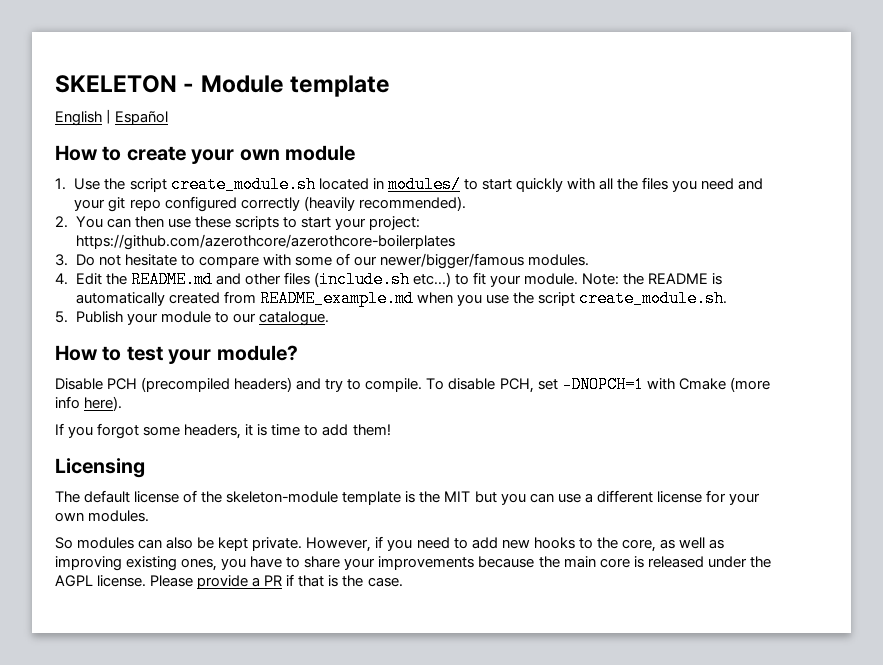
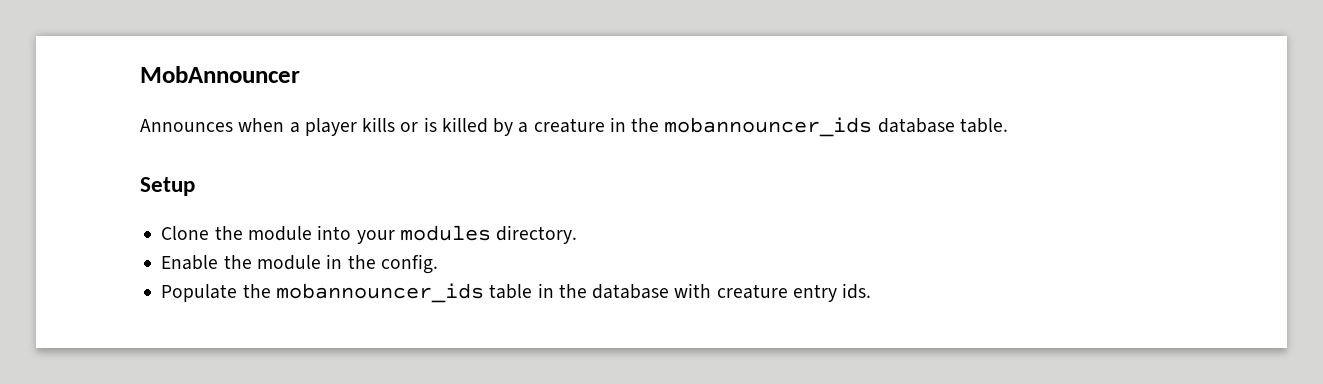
[55,75,391,97] [55,109,169,126] [55,145,355,164] [55,176,764,193] [74,196,466,212] [55,216,420,230] [75,234,455,250] [55,253,589,269] [55,271,723,288] [75,290,727,307] [55,311,329,326] [55,345,298,364] [55,376,770,393] [55,396,123,411] [55,423,391,439] [55,458,145,478] [55,490,760,505] [55,510,150,522] [55,536,724,552] [55,556,771,571] [55,574,403,589] SKELETON - Module template // English | Español // How to create your own module // 1. Use the script create_module.sh located in modules/ to start quickly with all the files you need and your git repo configured correctly (heavily recommended). // 2. You can then use these scripts to start your project: https://github.com/azerothcore/azerothcore-boilerplates // 3. Do not hesitate to compare with some of our newer/bigger/famous modules. // 4. Edit the README.md and other files (include.sh etc...) to fit your module. Note: the README is automatically created from README_example.md when you use the script create_module.sh. // 5. Publish your module to our catalogue. // How to test your module? // Disable PCH (precompiled headers) and try to compile. To disable PCH, set -DNOPCH=1 with Cmake (more info here). // If you forgot some headers, it is time to add them! // Licensing // The default license of the skeleton-module template is the MIT but you can use a different license for your own modules. // So modules can also be kept private. However, if you need to add new hooks to the core, as well as improving existing ones, you have to share your improvements because the main core is released under the AGPL license. Please provide a PR if that is the case. -> [140,66,300,83] [140,117,1008,137] [140,177,195,196] [161,225,578,244] [161,254,438,274] [161,283,872,303] MobAnnouncer // Announces when a player kills or is killed by a creature in the mobannouncer_ids database table. // Setup // Clone the module into your modules directory. // Enable the module in the config. // Populate the mobannouncer_ids table in the database with creature entry ids.

